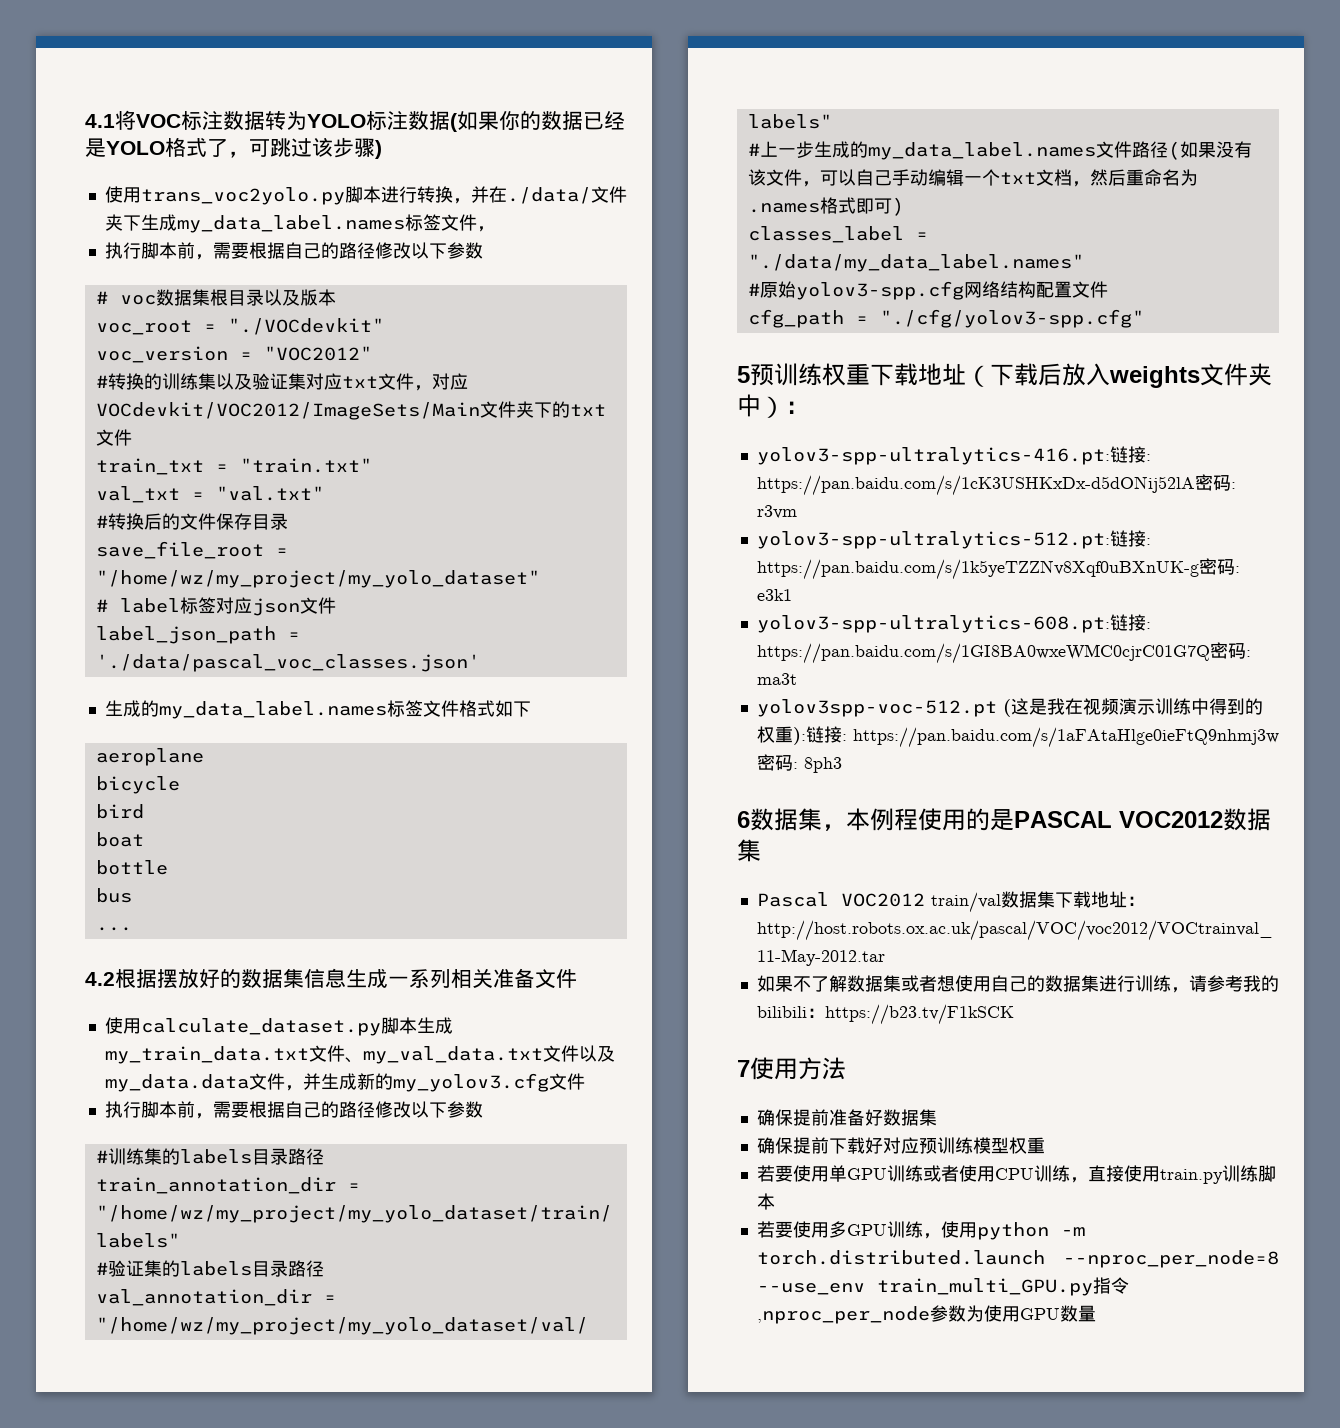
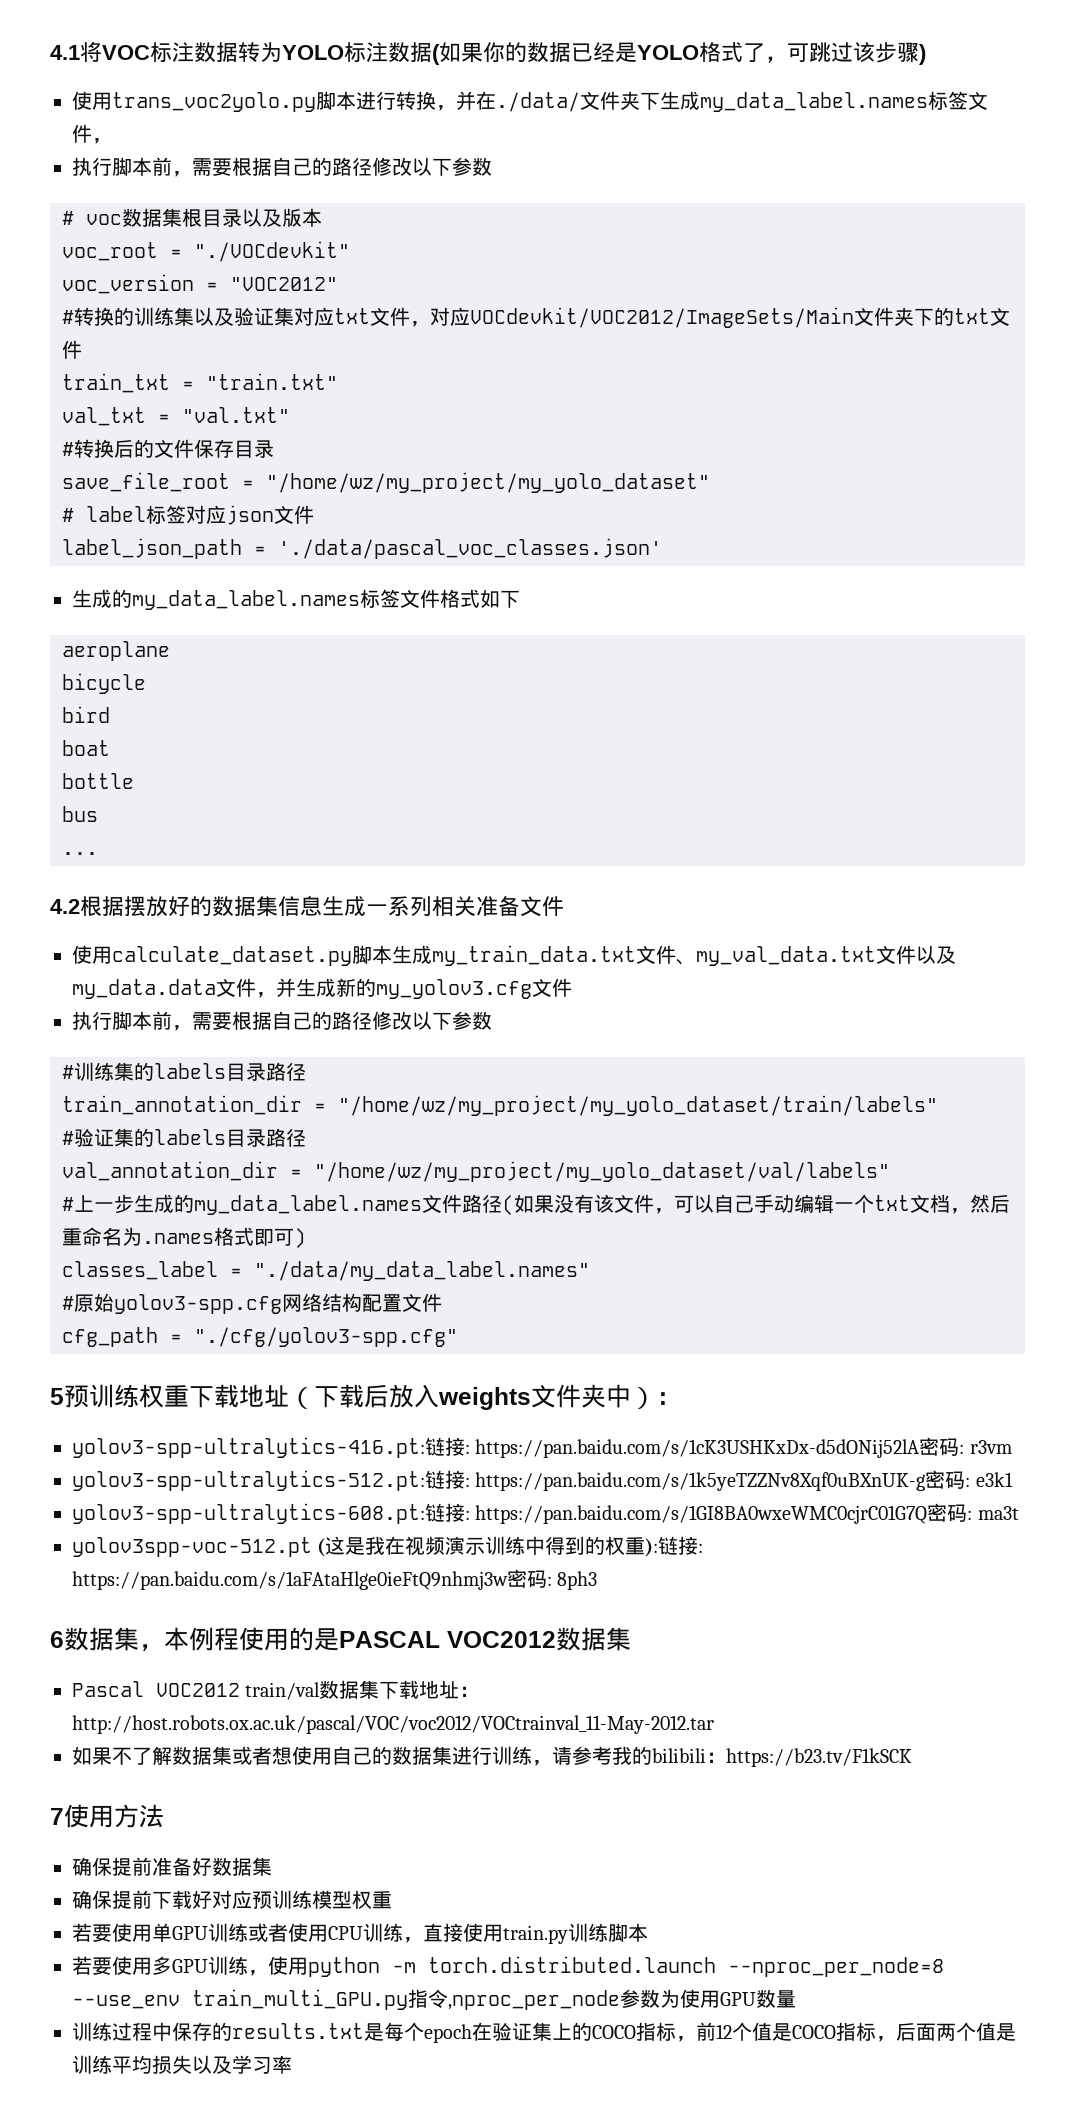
(1096, 1313) none -> [72,2022,1016,2043] [72,2055,292,2074] // 训练过程中保存的results.txt是每个epoch在验证集上的COCO指标，前12个值是COCO指标，后面两个值是训练平均损失以及学习率

